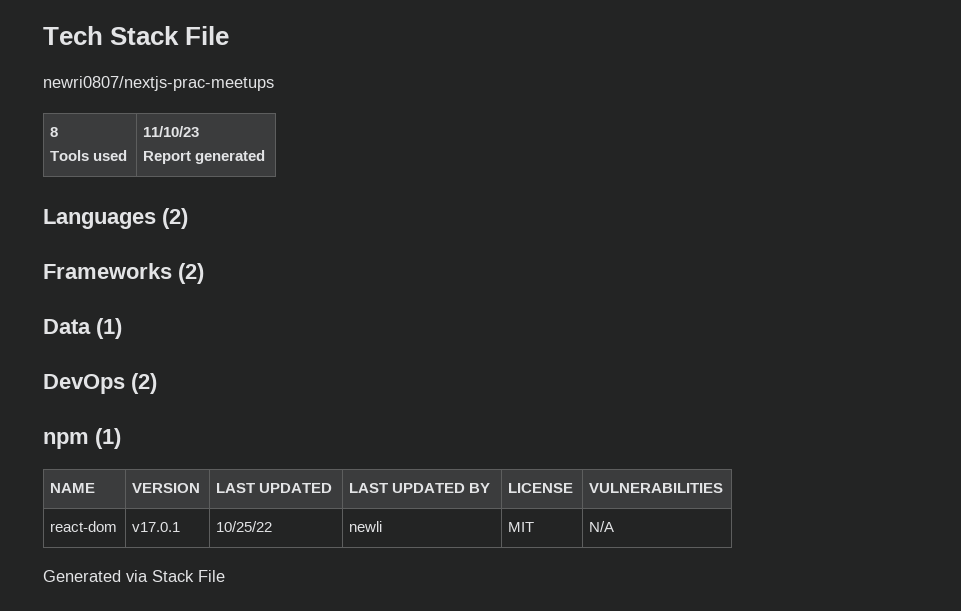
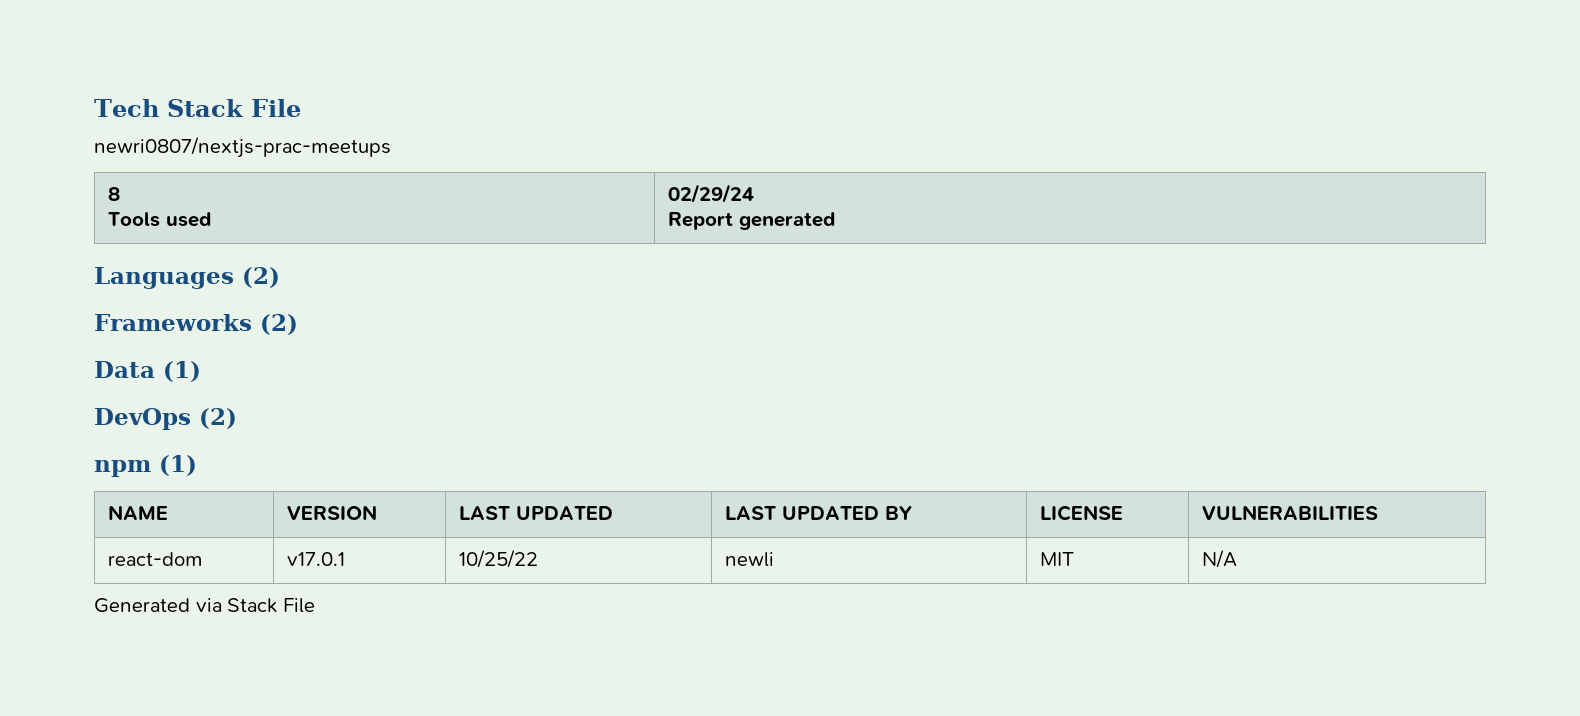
[143,126,200,137] 11/10/23 -> [667,184,754,203] 02/29/24

